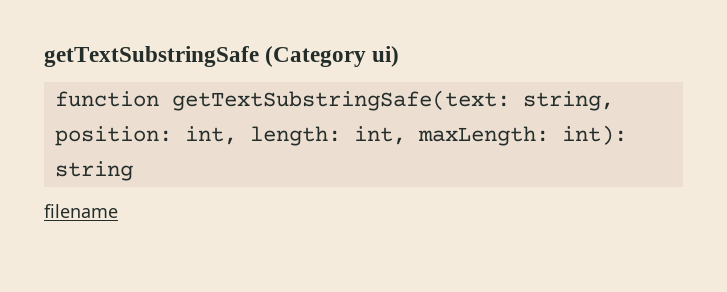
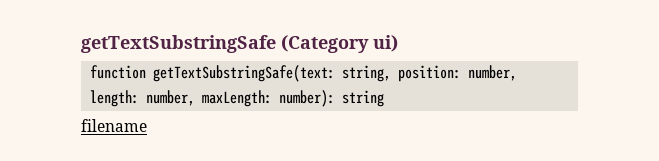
[184,125,627,146] int, length: int, maxLength: int): -> [468,65,518,81] [90,90,336,107] number, length: number, maxLength: number):

